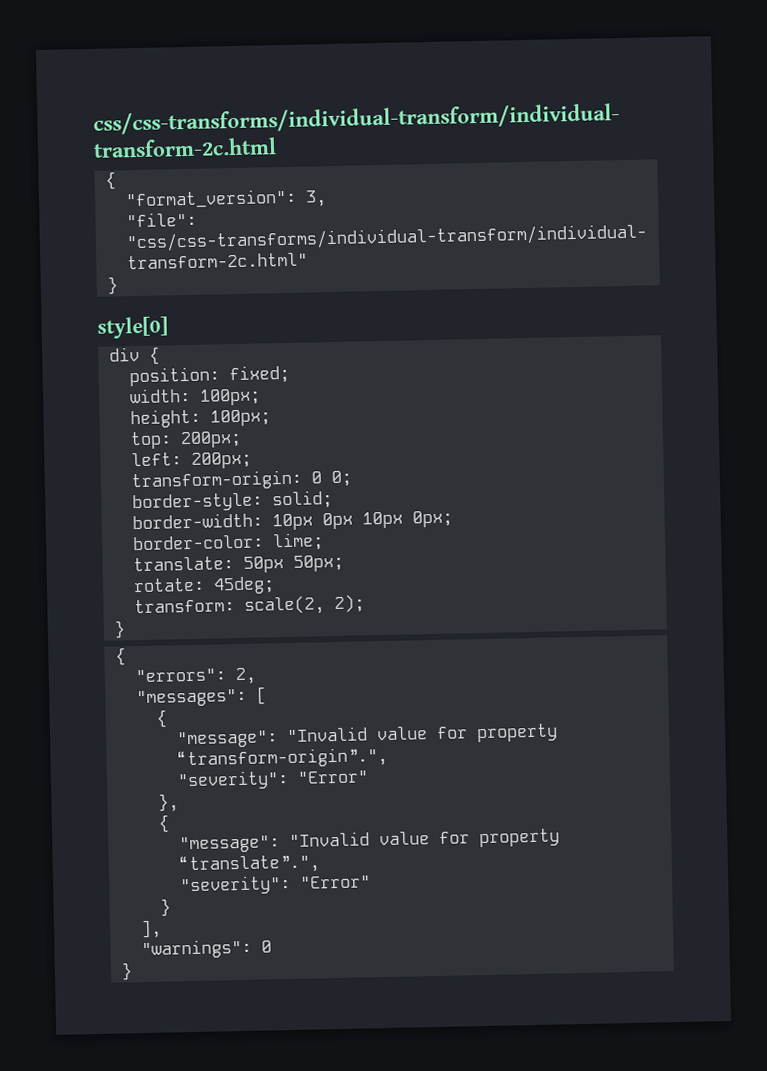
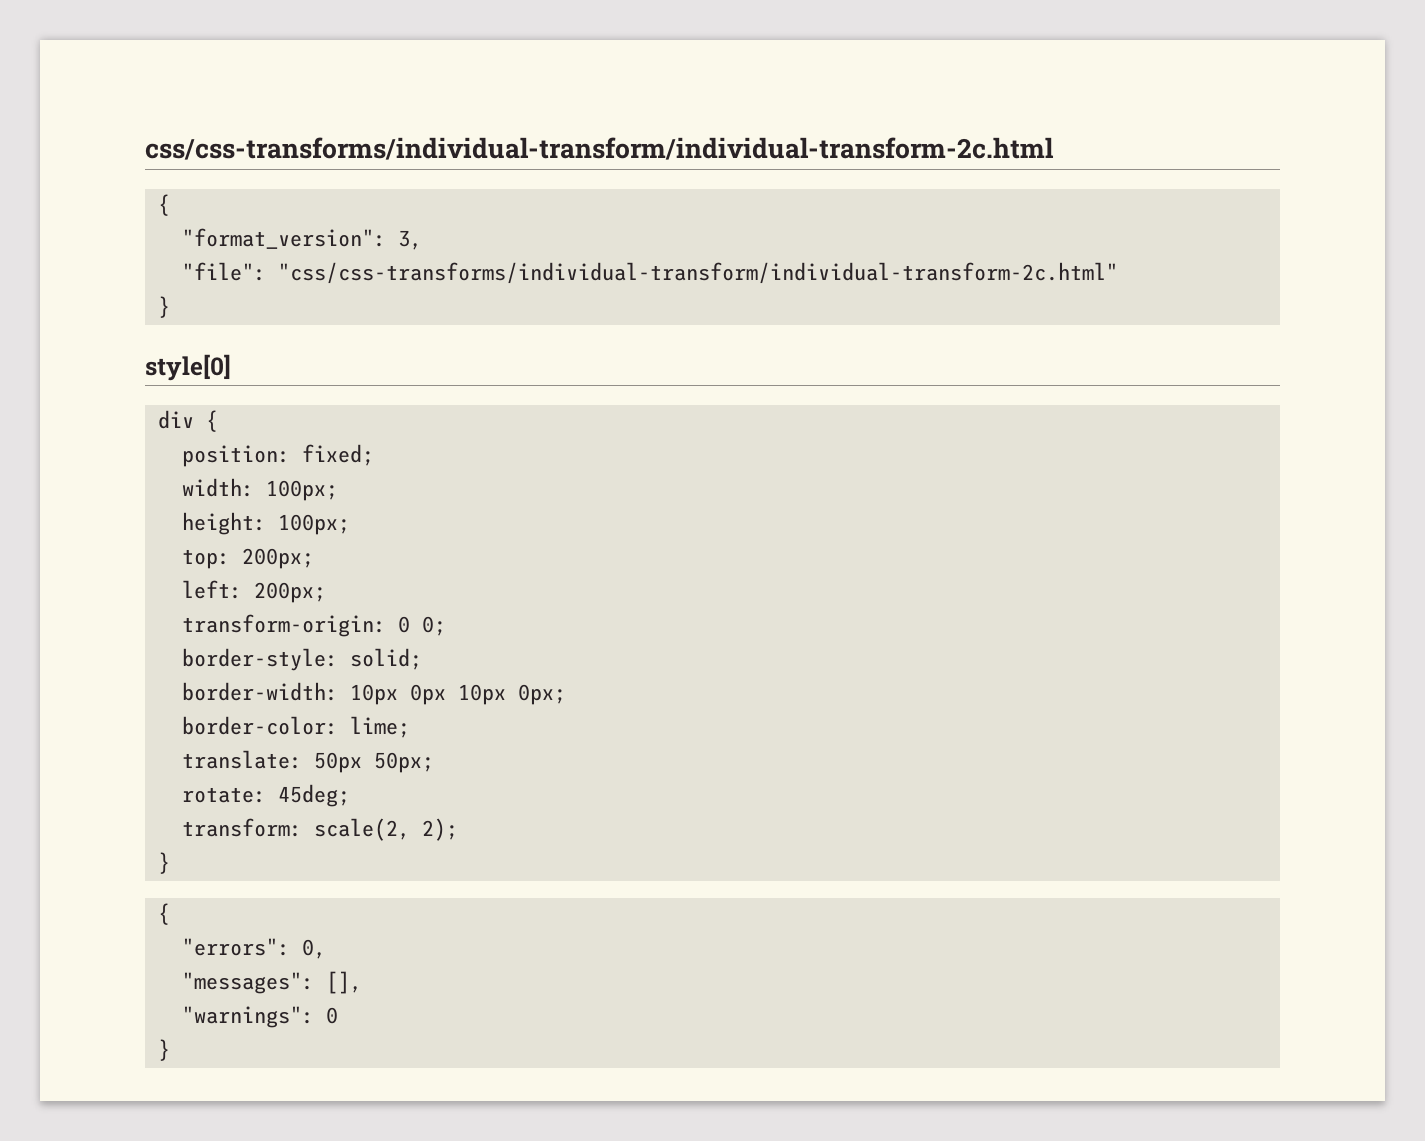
[234,667,257,685] 2, -> [301,939,326,959] 0,
[255,686,267,705] [155,709,167,728] [176,723,558,749] [176,746,388,770] [176,770,369,791] [157,793,179,812] [157,814,170,833] [178,828,560,854] [178,853,320,875] [178,874,371,896] [159,898,171,917] [139,919,162,939] [ // { // "message": "Invalid value for property “transform-origin”.", // "severity": "Error" // }, // { // "message": "Invalid value for property “translate”.", // "severity": "Error" // } // ], -> [325,971,362,994] [],

